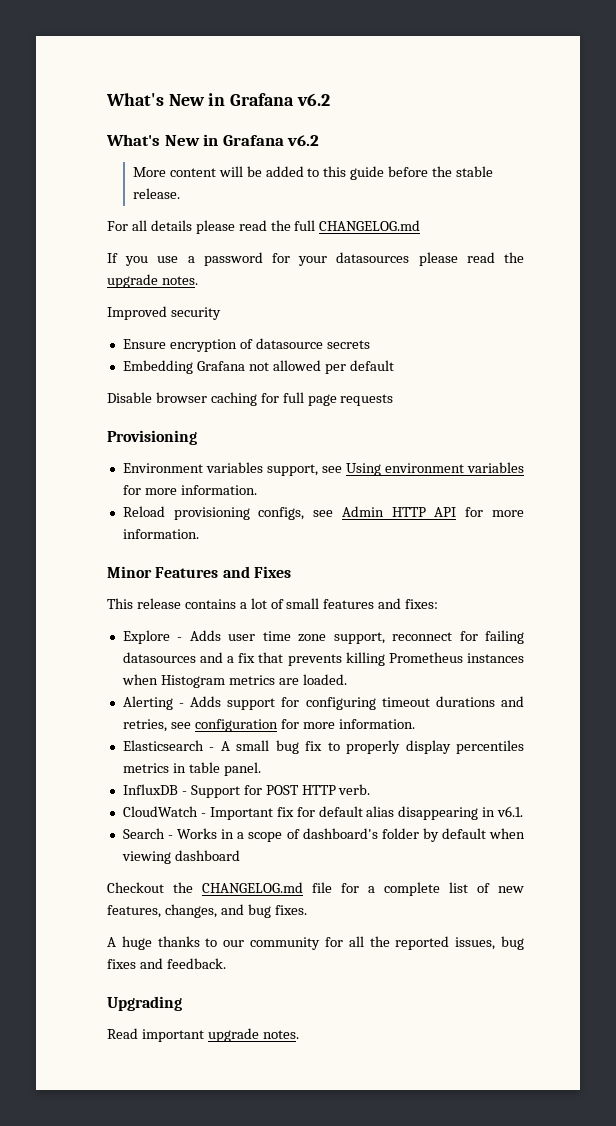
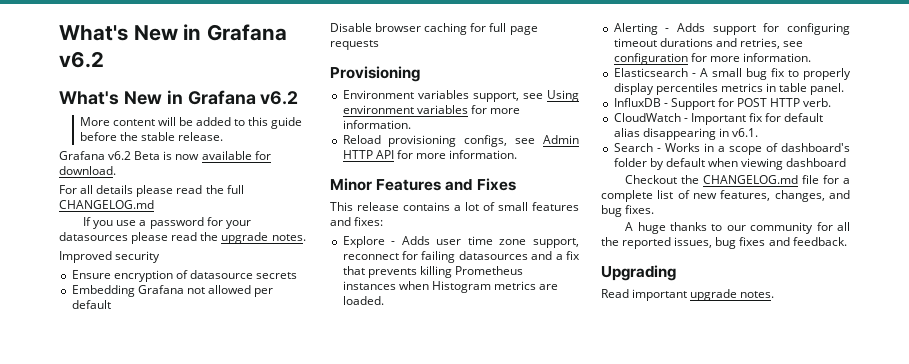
(180, 193) none -> [59,151,271,160] [59,166,116,175] // Grafana v6.2 Beta is now available for download.

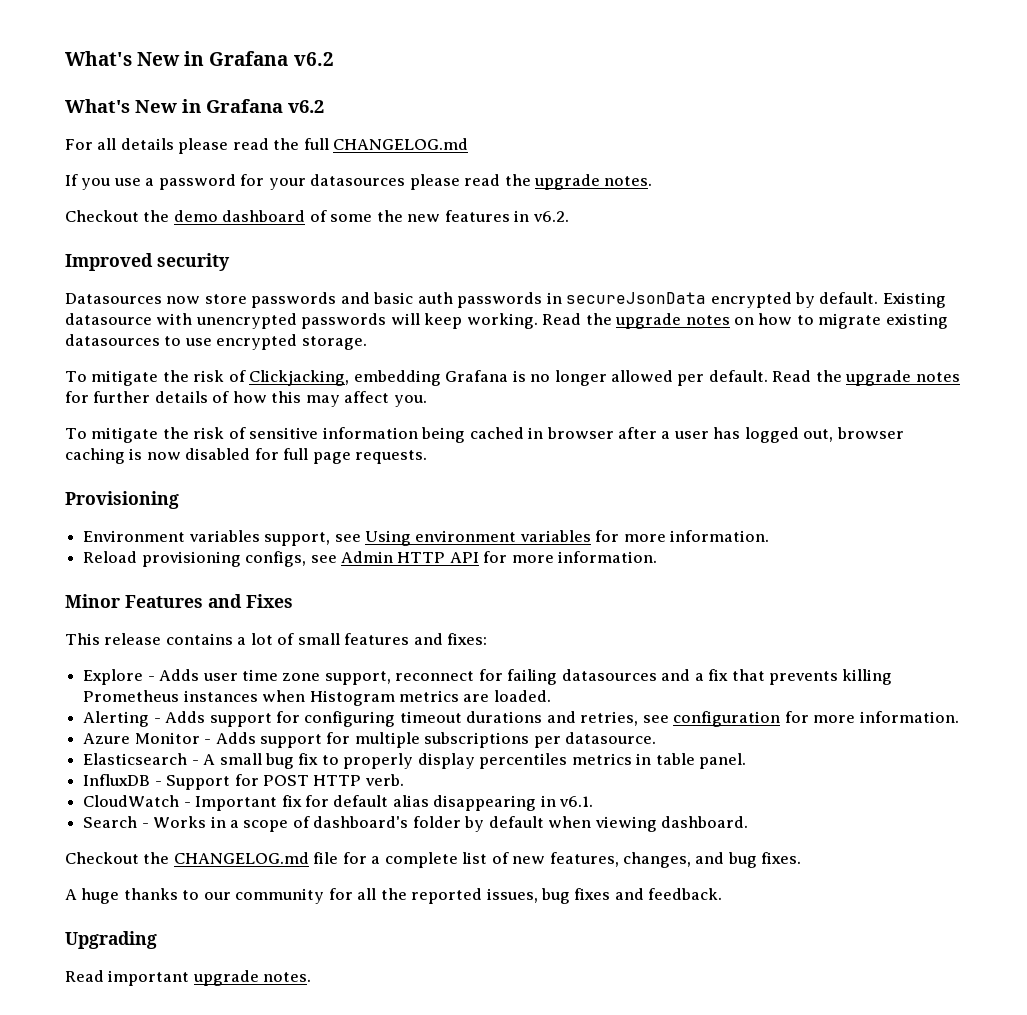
[79,117,303,129] [79,132,223,141] [59,151,271,160] [59,166,116,175] // More content will be added to this guide before the stable release. // Grafana v6.2 Beta is now available for download. -> (324, 106) none
[59,251,161,263] [71,270,298,282] [71,285,274,297] [71,300,111,309] [330,23,468,35] Improved security // Ensure encryption of datasource secrets // Embedding Grafana not allowed per default // Disable browser caching -> [65,210,569,222] [65,253,230,271] [65,292,946,308] [65,313,948,329] [65,334,367,350] [65,370,960,386] [65,391,427,407] [65,427,904,443] [65,448,251,464] Checkout the demo dashboard of some the new features in v6.2. // Improved security // Datasources now store passwords and basic auth passwords in secureJsonData encrypted by default. Existing datasource with unencrypted passwords will keep working. Read the upgrade notes on how to migrate existing datasources to use encrypted storage. // To mitigate the risk of Clickjacking, embedding Grafana is no longer allowed per default. Read the upgrade notes for further details of how this may affect you. // To mitigate the risk of sensitive information being cached in browser after a user has logged out, browser caching is now disabled
[330,40,379,50] requests -> [355,450,428,464] requests.
(811, 57) none -> [83,732,657,748] // Azure Monitor - Adds support for multiple subscriptions per datasource.
[786,158,847,167] dashboard -> [661,816,749,828] dashboard.

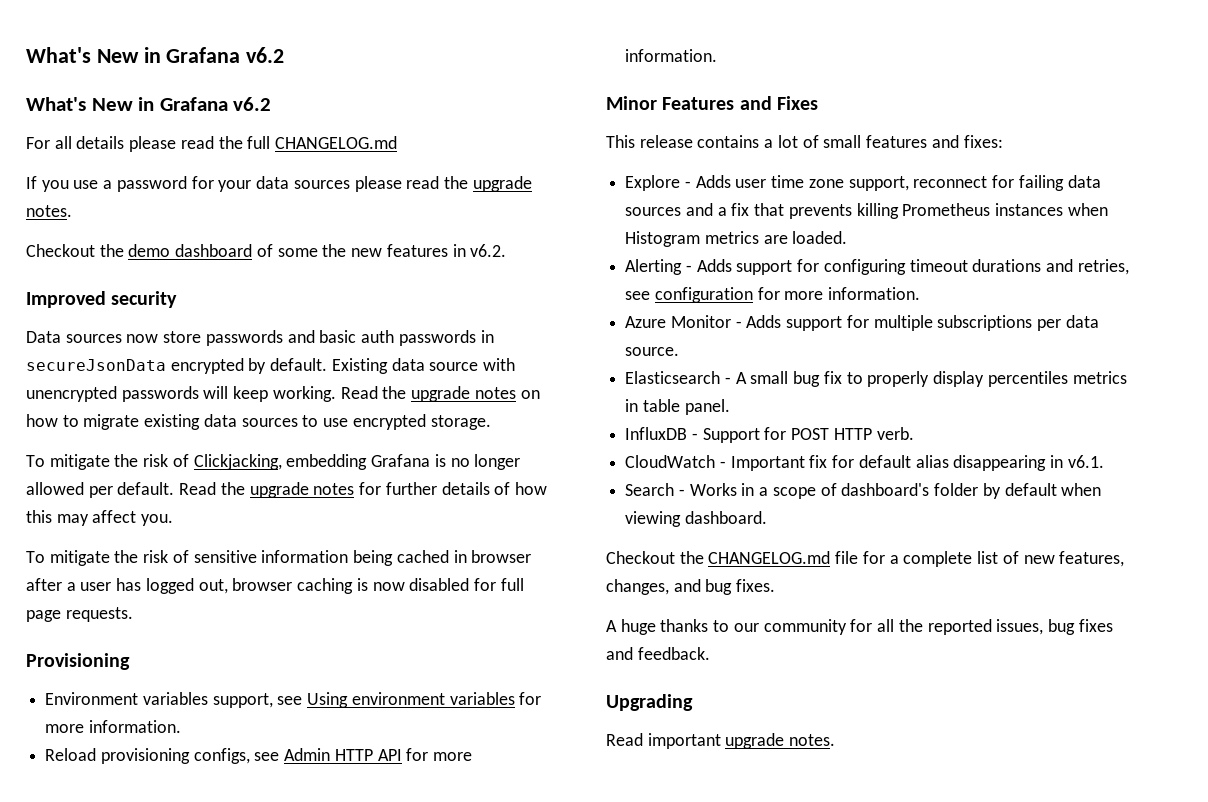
[310,174,406,186] datasources -> [256,176,350,189] data sources
[65,293,162,304] Datasources -> [26,331,122,343] Data sources
[65,313,152,325] datasource -> [391,358,479,371] data source
[65,334,160,346] datasources -> [203,414,298,427] data sources
[561,669,657,681] datasources -> [1067,175,1101,188] [625,207,682,216] data sources
[565,732,657,744] datasource. -> [1065,315,1099,328] [625,347,680,356] data source.

